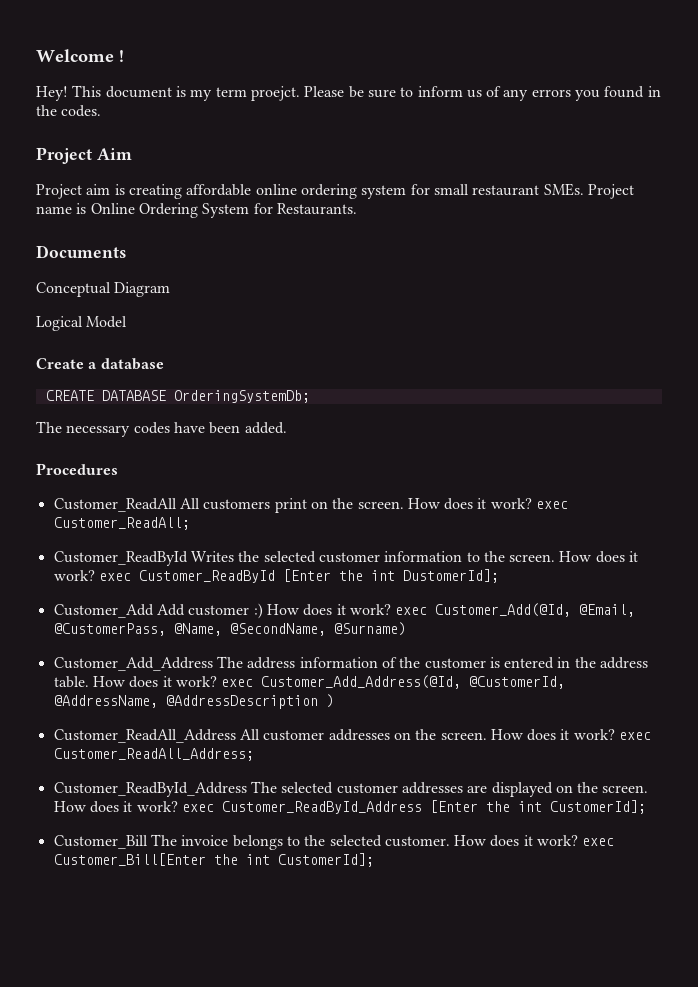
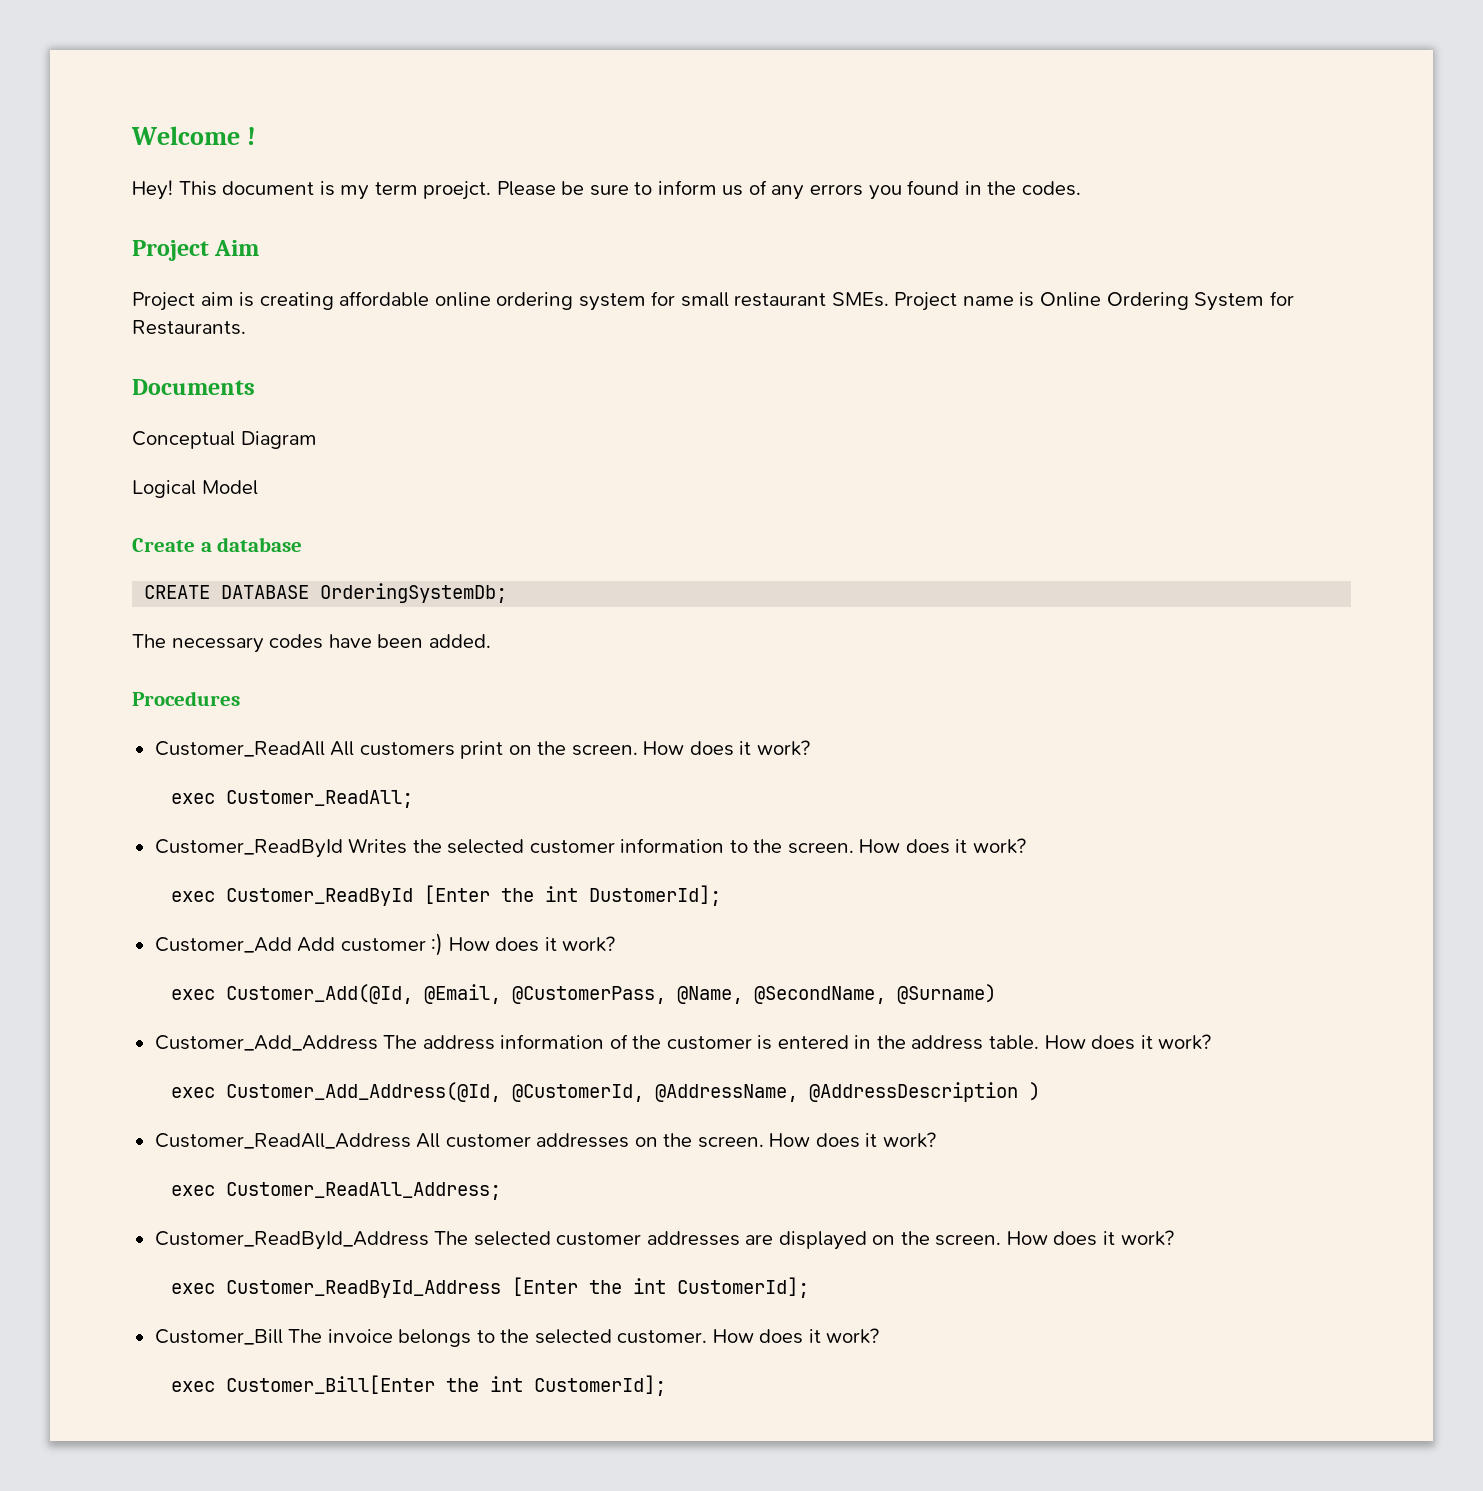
(532, 503) none -> (810, 748) //
(95, 575) none -> (1026, 846) //
(391, 609) none -> (616, 944) //
(217, 681) none -> (1212, 1042) //
(615, 734) none -> (936, 1140) //
(178, 806) none -> (1174, 1238) //
(579, 840) none -> (880, 1336) //

